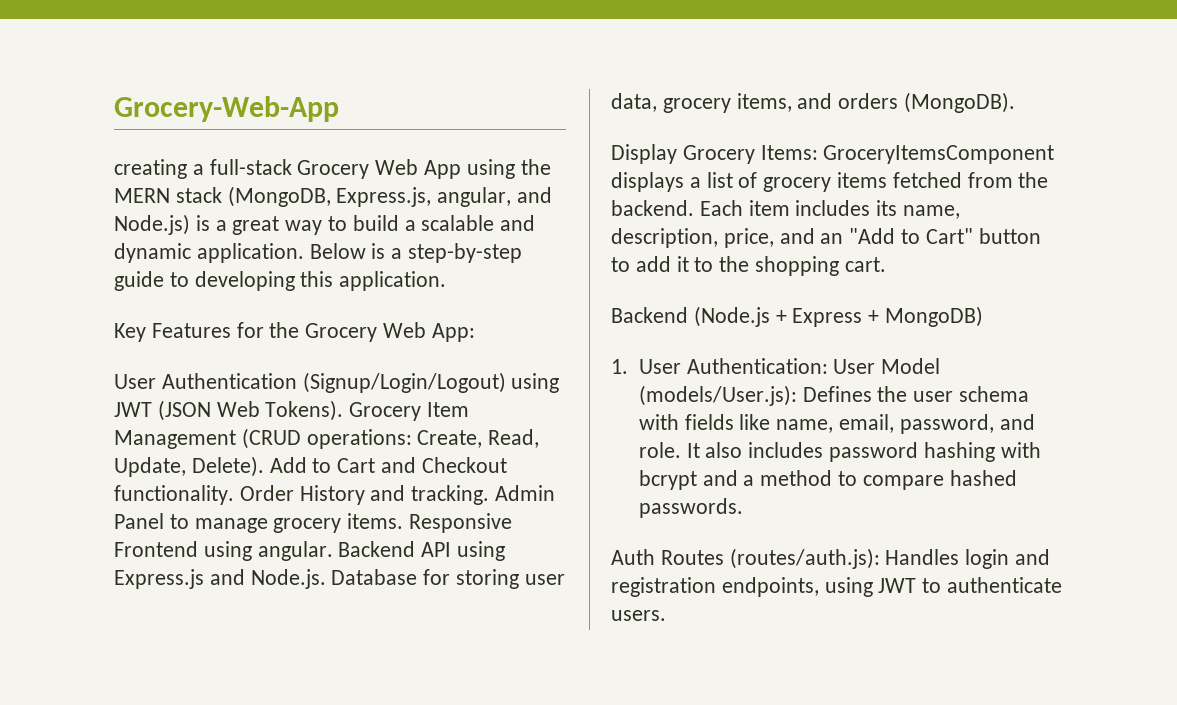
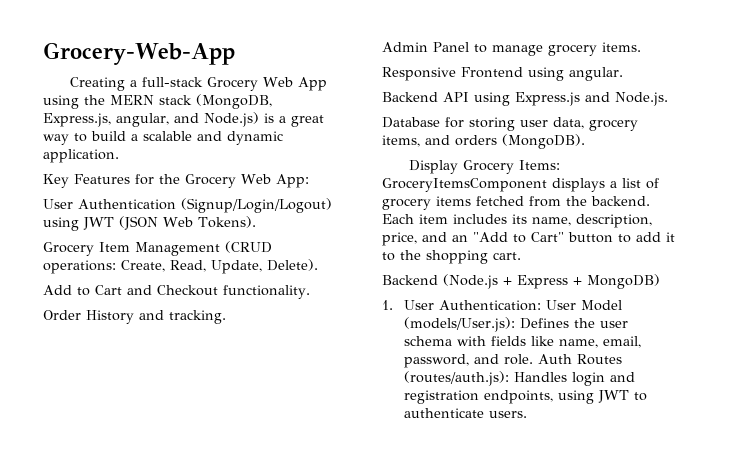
[114,159,187,179] creating -> [69,77,125,91] Creating
[309,243,523,263] [114,271,447,291] Below is a step-by-step guide to developing this application. -> (119, 156) none
(344, 410) none -> (256, 222) //
(264, 466) none -> (318, 265) //
(234, 495) none -> (310, 292) //
(490, 495) none -> (226, 317) //
(404, 521) none -> (641, 47) //
(333, 551) none -> (623, 74) //
(326, 579) none -> (668, 99) //
[686,442,1041,462] [638,470,1017,490] [638,498,743,518] It also includes password hashing with bcrypt and a method to compare hashed passwords. // -> (533, 359) none

